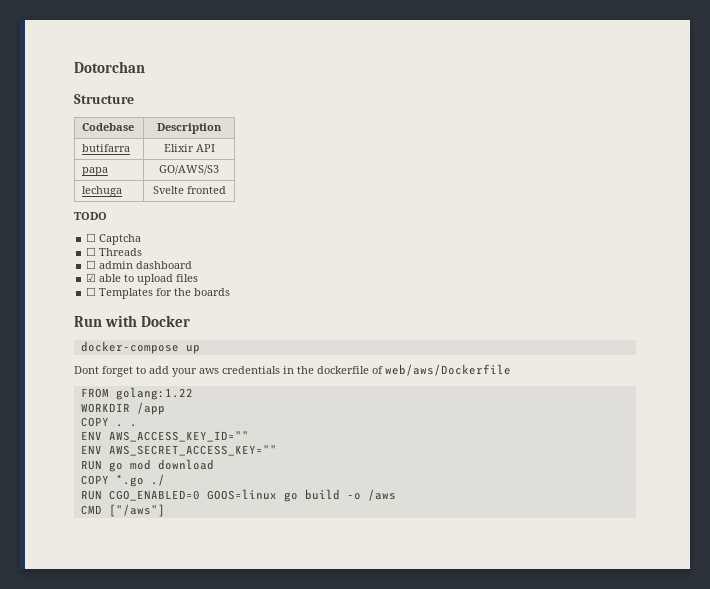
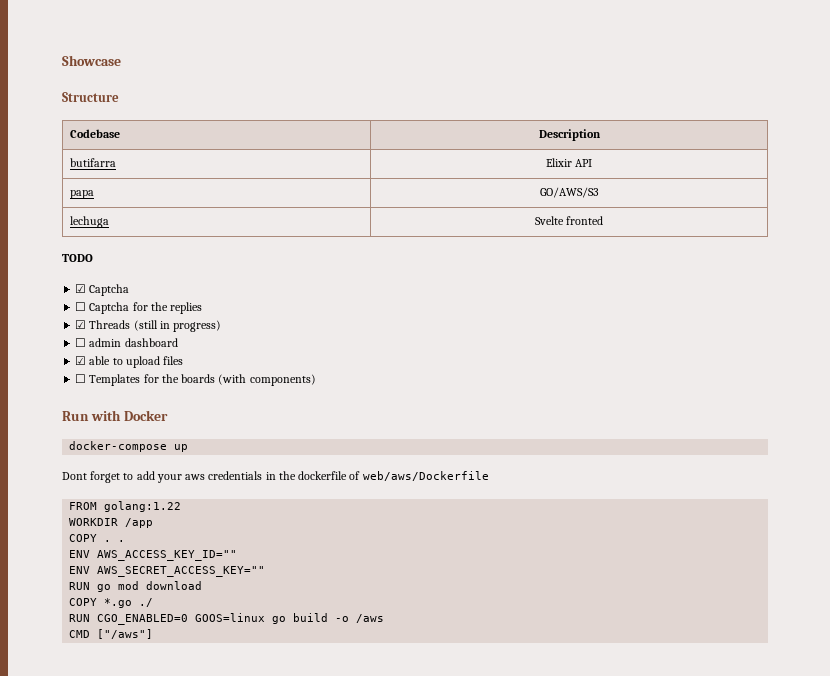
[74,61,145,73] Dotorchan -> [62,55,121,66] Showcase
[86,233,97,242] ☐ -> [75,284,87,293] ☑
[99,248,143,256] Threads -> [89,302,203,314] [75,320,222,332] Captcha for the replies // ☑ Threads (still in progress)
(231, 292) none -> [218,374,316,386] (with components)

